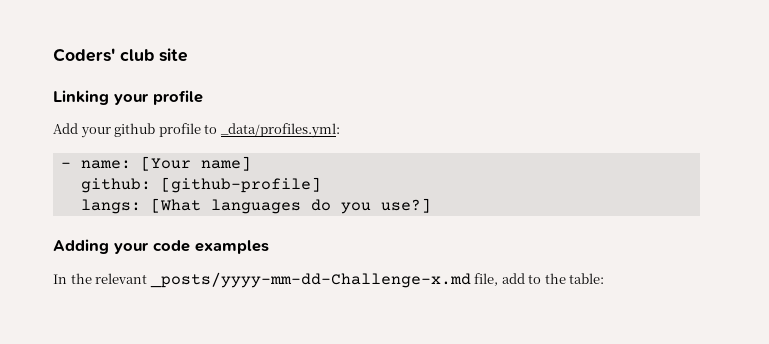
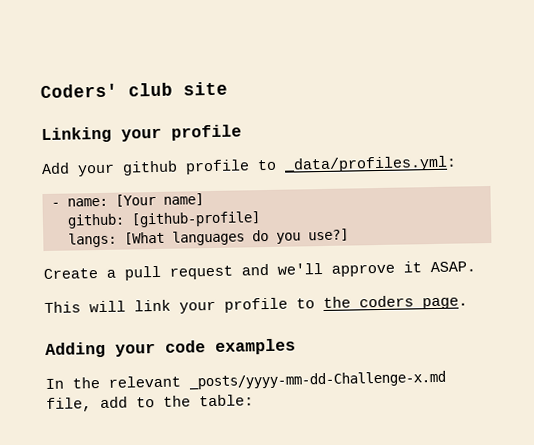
(431, 205) none -> [43,261,476,281] [44,295,468,314] // Create a pull request and we'll approve it ASAP. // This will link your profile to the coders page.

